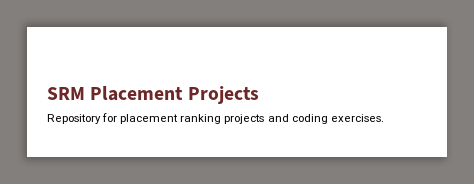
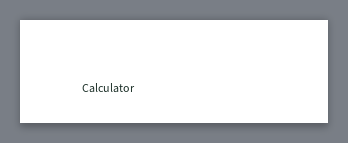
[47,86,259,104] [47,113,384,124] SRM Placement Projects // Repository for placement ranking projects and coding exercises. -> [82,83,135,93] Calculator

